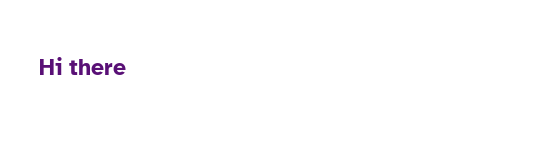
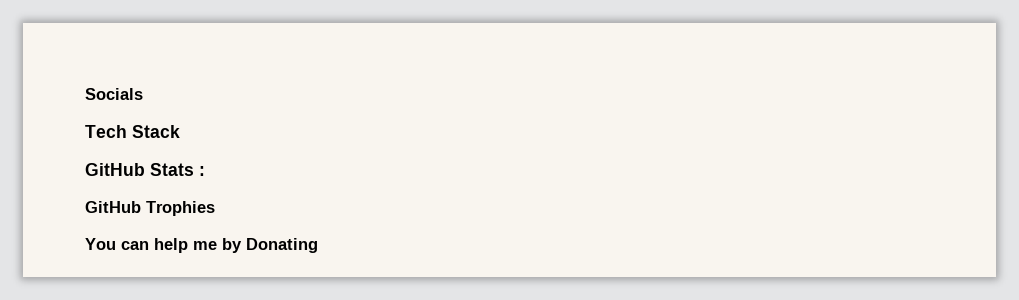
[39,57,126,75] Hi there -> [85,88,143,100] [85,125,180,138] [85,163,205,176] [85,201,215,216] [85,238,318,253] Socials // Tech Stack // GitHub Stats : // GitHub Trophies // You can help me by Donating

